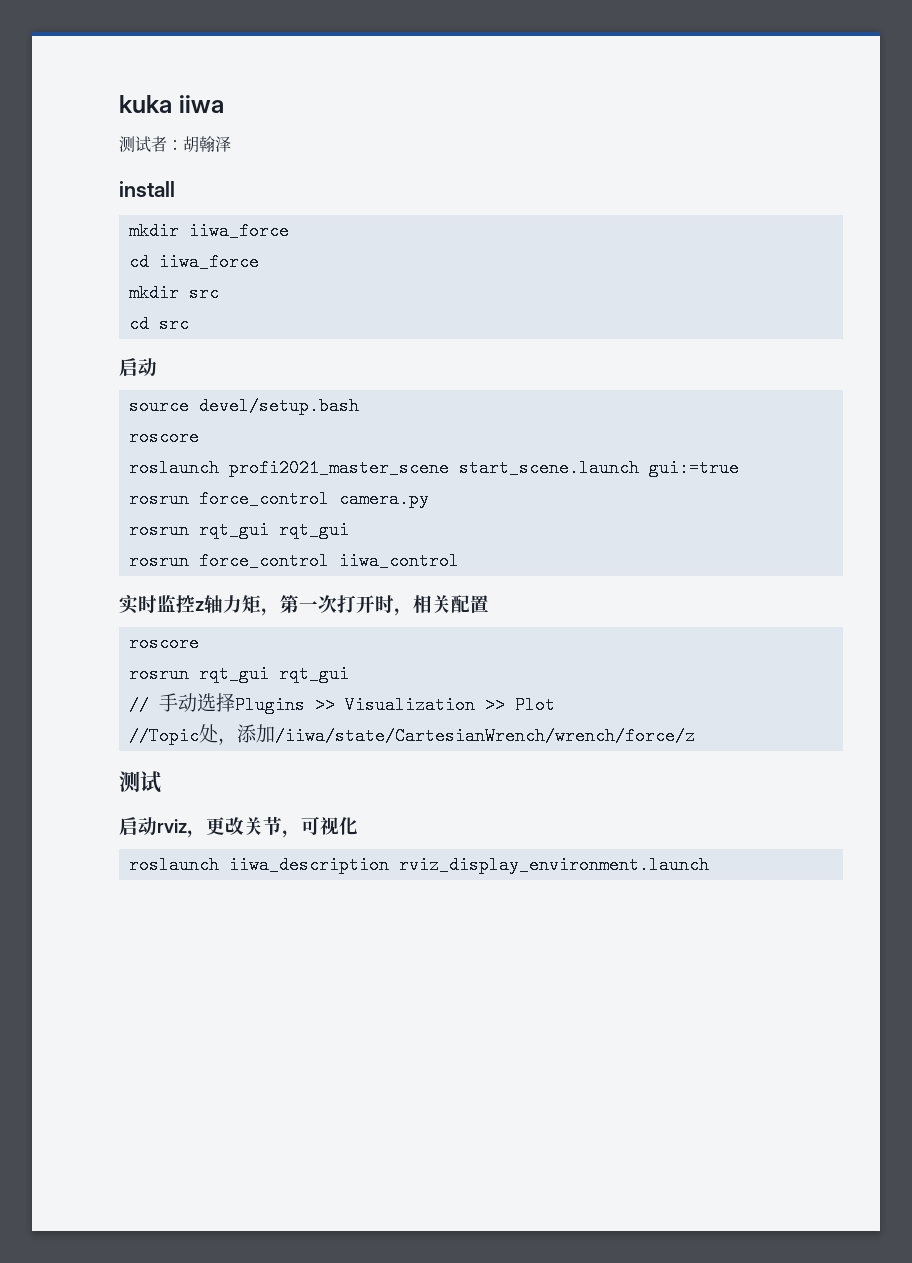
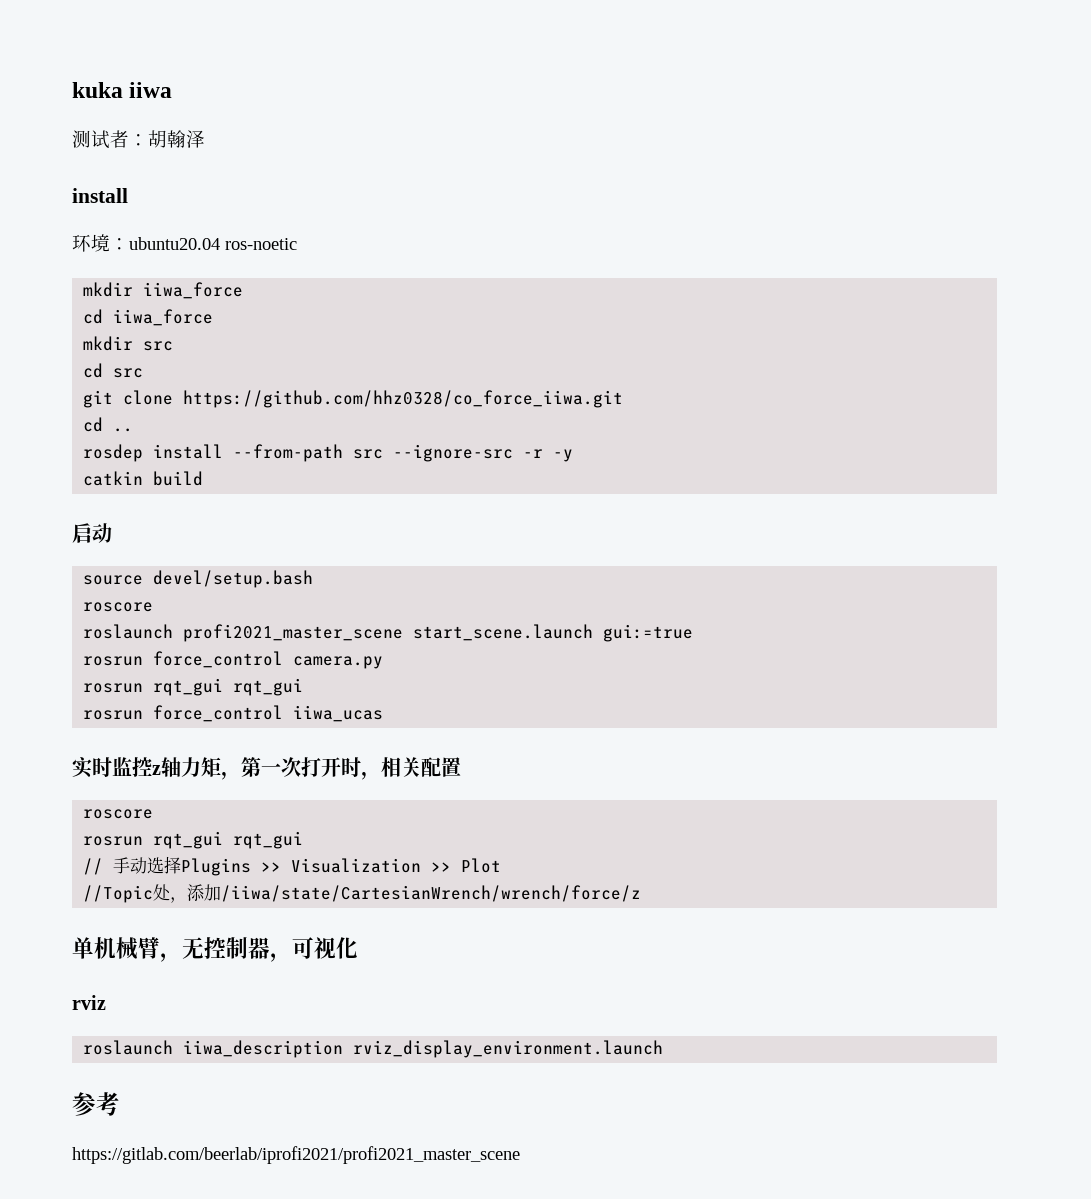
(175, 189) none -> [72,234,297,252] // 环境：ubuntu20.04 ros-noetic
(189, 324) none -> [83,390,624,408] [83,417,134,432] [83,444,574,462] [83,471,204,486] // git clone https://github.com/hhz0328/co_force_iiwa.git // cd .. // rosdep install --from-path src --ignore-src -r -y // catkin build
[338,552,459,570] iiwa_control -> [293,705,384,722] iiwa_ucas
[119,771,161,793] [119,816,282,838] 测试 // 启动rviz，更改关节 -> [72,937,270,962] 单机械臂，无控制器
(358, 826) none -> [72,995,106,1010] // rviz
(709, 865) none -> [72,1092,120,1116] [72,1146,520,1164] // 参考 // https://gitlab.com/beerlab/iprofi2021/profi2021_master_scene

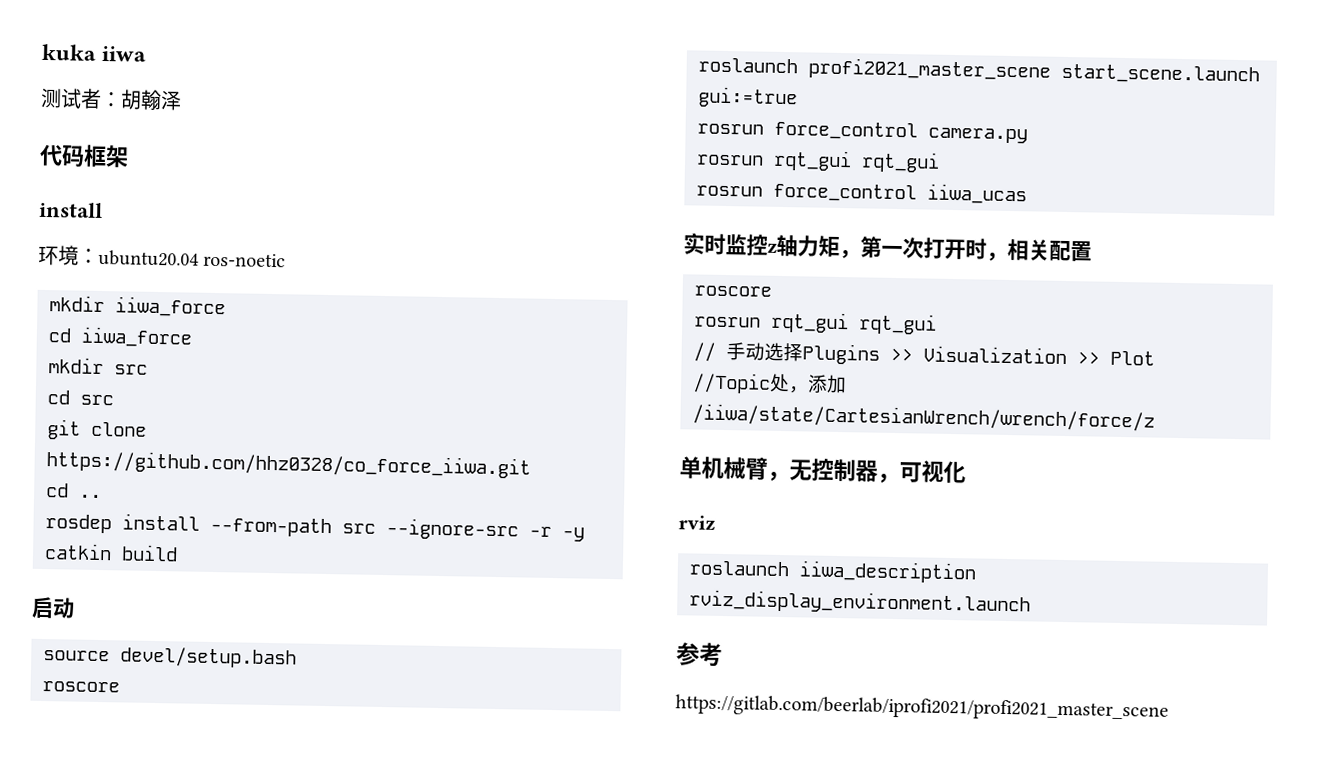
(205, 139) none -> [39,144,129,168] // 代码框架

